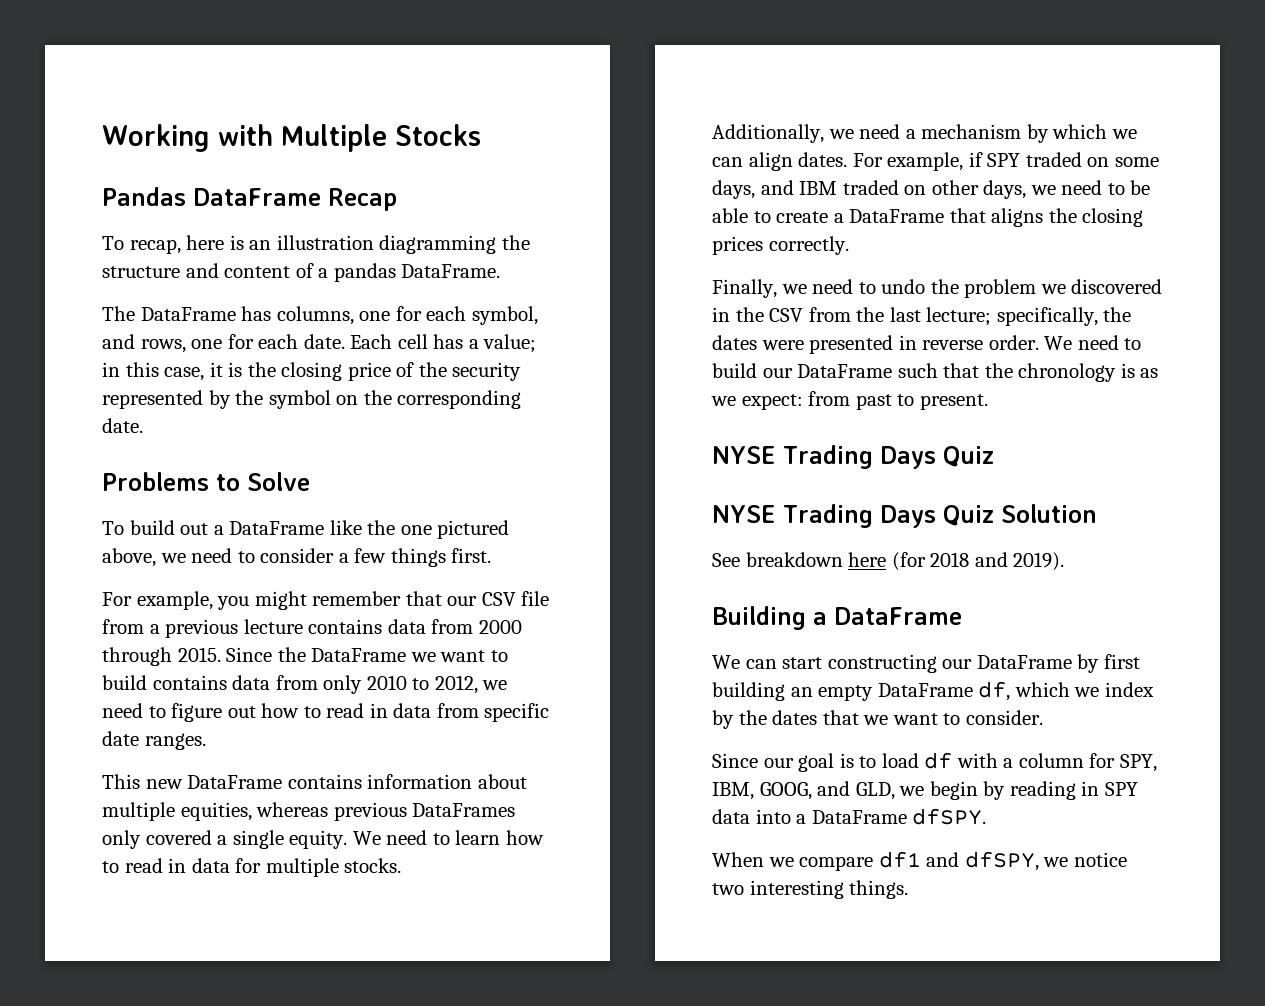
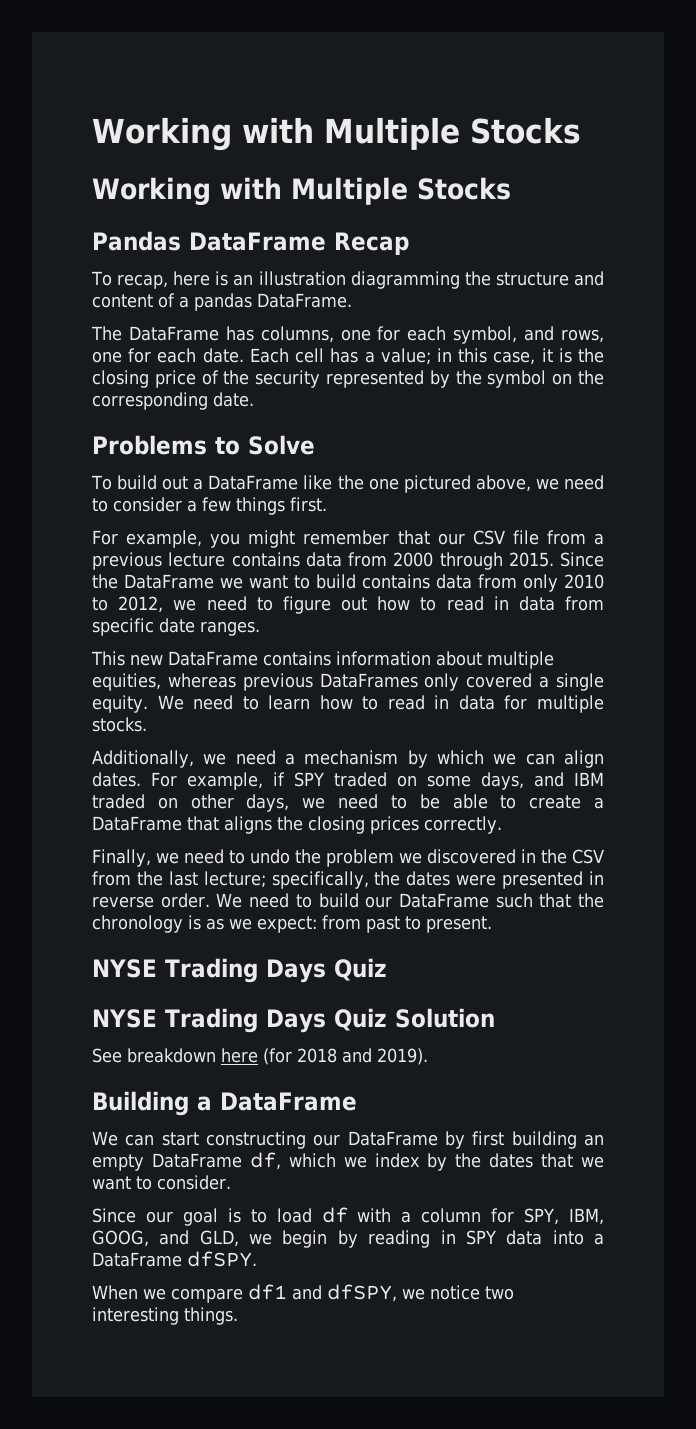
[102,124,481,152] Working with Multiple Stocks -> [92,117,581,151] [92,177,511,206] Working with Multiple Stocks // Working with Multiple Stocks

